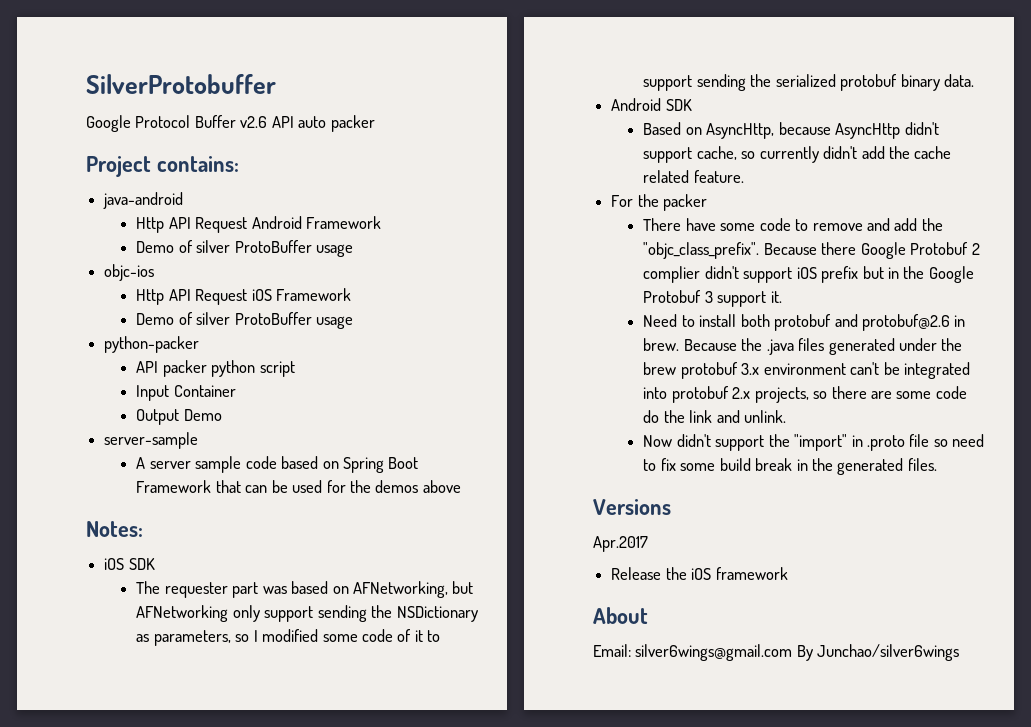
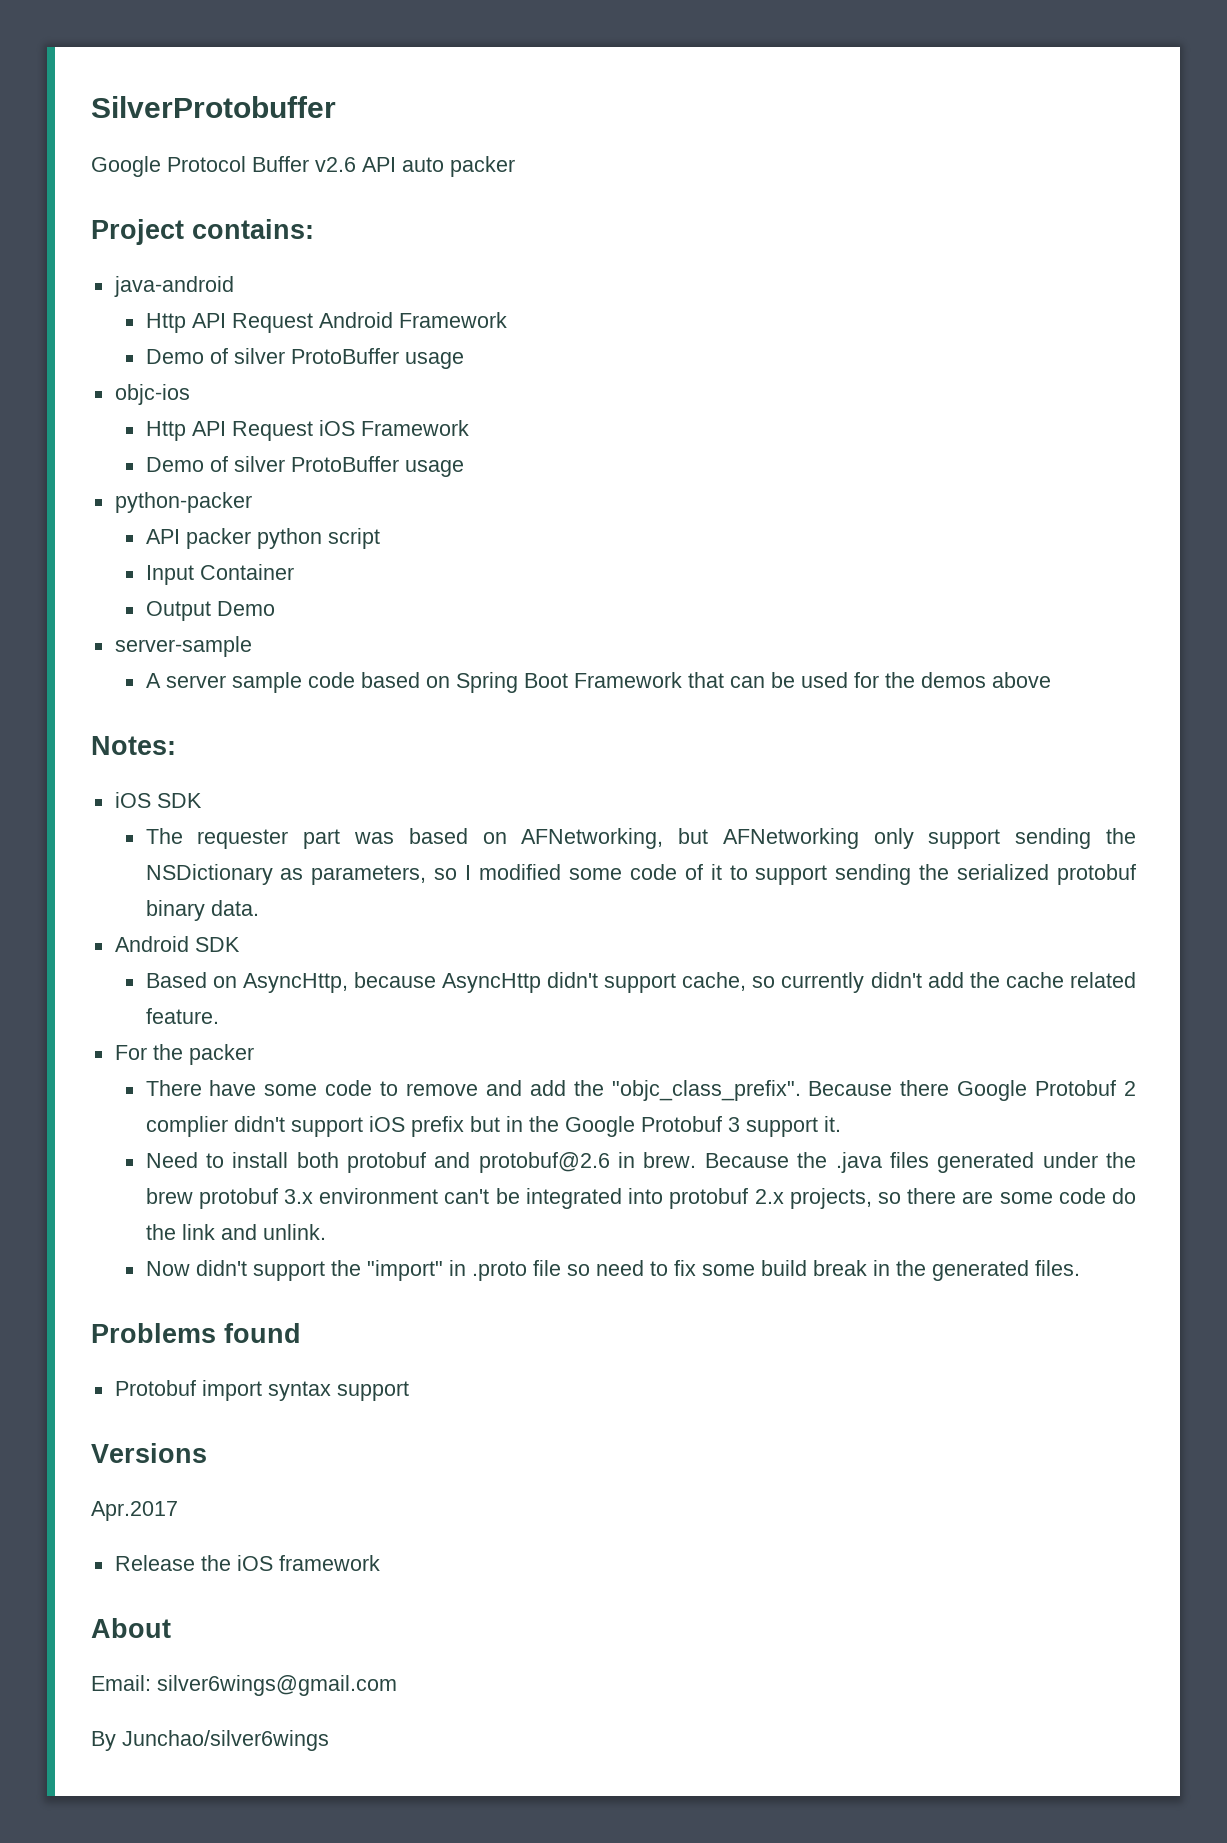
(937, 464) none -> [91,1323,301,1343] [114,1380,409,1401] // Problems found // Protobuf import syntax support
(793, 652) none -> (397, 1685) //

